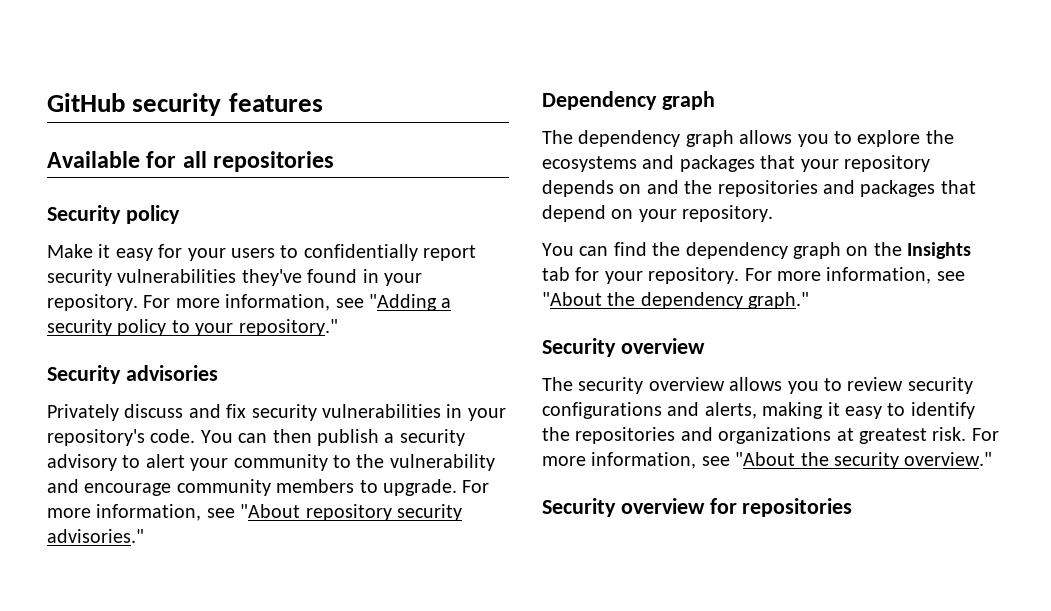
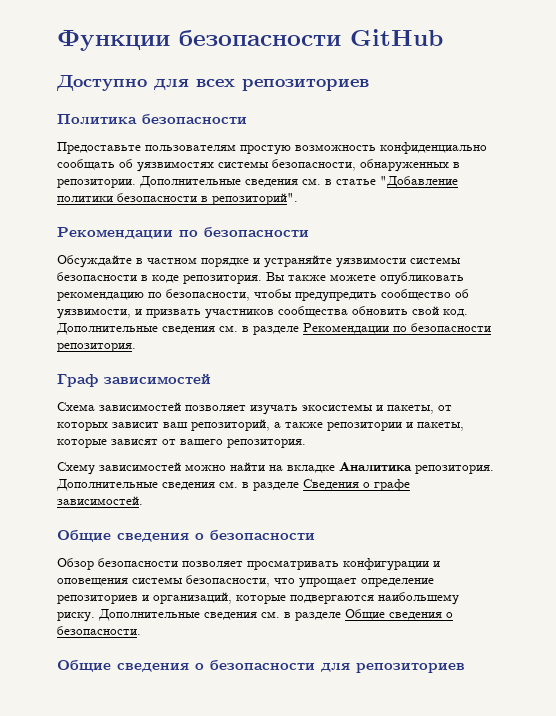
(47, 102) none -> [57,29,341,51] Функции безопасности
[132,93,323,116] [47,151,335,172] [47,205,180,224] [47,244,477,261] [47,269,422,286] [47,294,452,311] [47,319,338,336] [47,365,218,384] [47,404,506,421] [47,429,465,446] [47,454,495,471] [47,479,490,496] [47,504,462,521] [47,529,144,543] [542,91,715,110] [542,130,954,147] [542,155,930,172] [542,180,976,197] [542,205,774,222] [542,242,972,259] [542,267,965,284] [542,292,810,309] [542,338,705,357] [542,377,973,394] [542,402,975,419] [542,427,999,444] [542,452,993,469] [542,498,853,517] security features // Available for all repositories // Security policy // Make it easy for your users to confidentially report security vulnerabilities they've found in your repository. For more information, see "Adding a security policy to your repository." // Security advisories // Privately discuss and fix security vulnerabilities in your repository's code. You can then publish a security advisory to alert your community to the vulnerability and encourage community members to upgrade. For more information, see "About repository security advisories." // Dependency graph // The dependency graph allows you to explore the ecosystems and packages that your repository depends on and the repositories and packages that depend on your repository. // You can find the dependency graph on the Insights tab for your repository. For more information, see "About the dependency graph." // Security overview // The security overview allows you to review security configurations and alerts, making it easy to identify the repositories and organizations at greatest risk. For more information, see "About the security overview." // Security overview for repositories -> [56,75,369,91] [57,114,247,124] [57,142,487,155] [57,159,460,172] [57,176,458,188] [57,193,298,205] [57,227,309,239] [57,255,461,268] [57,272,464,285] [57,289,469,302] [57,306,468,319] [56,323,491,335] [57,343,136,352] [57,374,211,387] [57,402,452,415] [57,419,464,431] [57,439,306,448] [57,462,494,475] [56,479,410,491] [57,496,143,505] [57,530,315,542] [57,558,440,571] [57,575,434,588] [57,592,459,605] [57,609,453,622] [57,626,141,635] [57,660,465,673] // Доступно для всех репозиториев // Политика безопасности // Предоставьте пользователям простую возможность конфиденциально сообщать об уязвимостях системы безопасности, обнаруженных в репозитории. Дополнительные сведения см. в статье "Добавление политики безопасности в репозиторий". // Рекомендации по безопасности // Обсуждайте в частном порядке и устраняйте уязвимости системы безопасности в коде репозитория. Вы также можете опубликовать рекомендацию по безопасности, чтобы предупредить сообщество об уязвимости, и призвать участников сообщества обновить свой код. Дополнительные сведения см. в разделе Рекомендации по безопасности репозитория. // Граф зависимостей // Схема зависимостей позволяет изучать экосистемы и пакеты, от которых зависит ваш репозиторий, а также репозитории и пакеты, которые зависят от вашего репозитория. // Схему зависимостей можно найти на вкладке Аналитика репозитория. Дополнительные сведения см. в разделе Сведения о графе зависимостей. // Общие сведения о безопасности // Обзор безопасности позволяет просматривать конфигурации и оповещения системы безопасности, что упрощает определение репозиториев и организаций, которые подвергаются наибольшему риску. Дополнительные сведения см. в разделе Общие сведения о безопасности. // Общие сведения о безопасности для репозиториев

